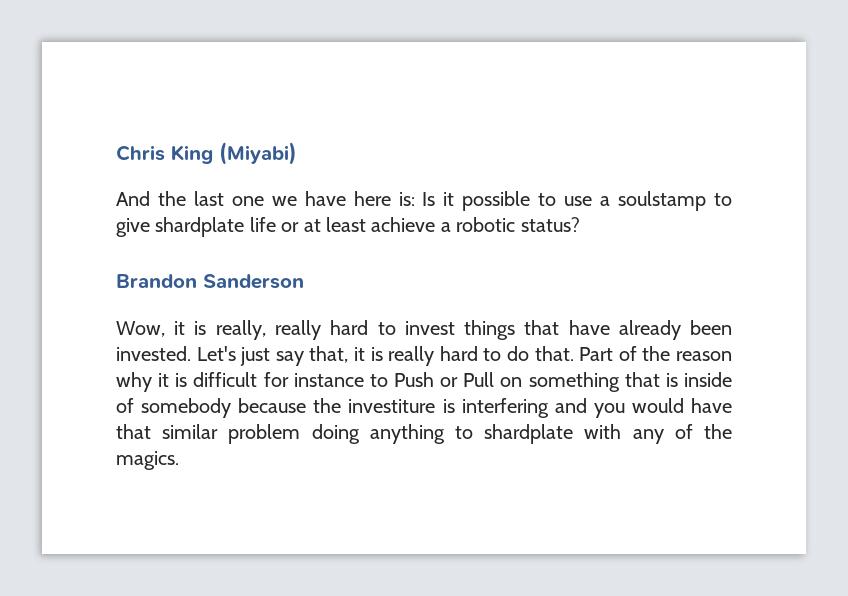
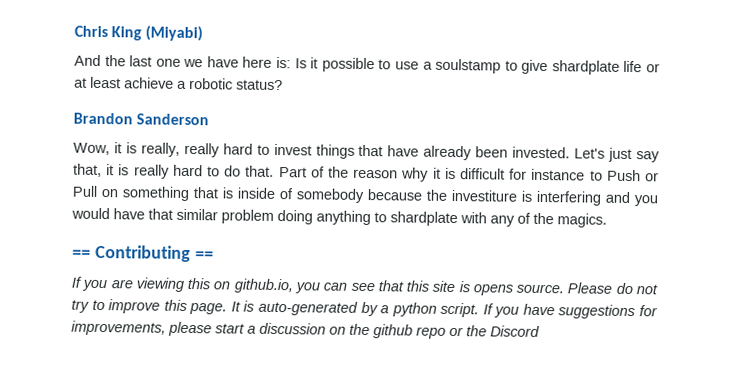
(179, 460) none -> [72,244,214,263] [71,276,658,296] [71,299,658,320] [71,320,540,339] // == Contributing == // If you are viewing this on github.io, you can see that this site is opens source. Please do not try to improve this page. It is auto-generated by a python script. If you have suggestions for improvements, please start a discussion on the github repo or the Discord

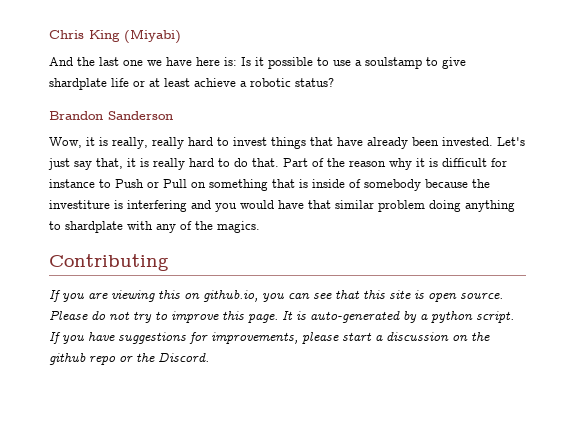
[72,249,91,258] == -> (260, 227) none
[194,251,214,260] == -> (169, 262) none
[472,284,513,296] opens -> [428,293,457,302] open
[490,325,540,337] Discord -> [158,352,209,362] Discord.

